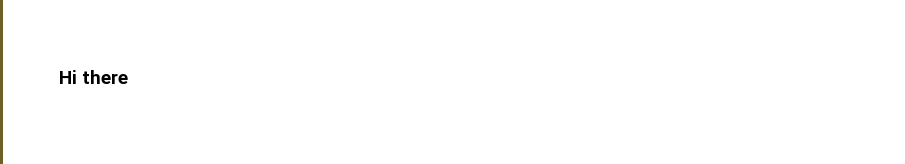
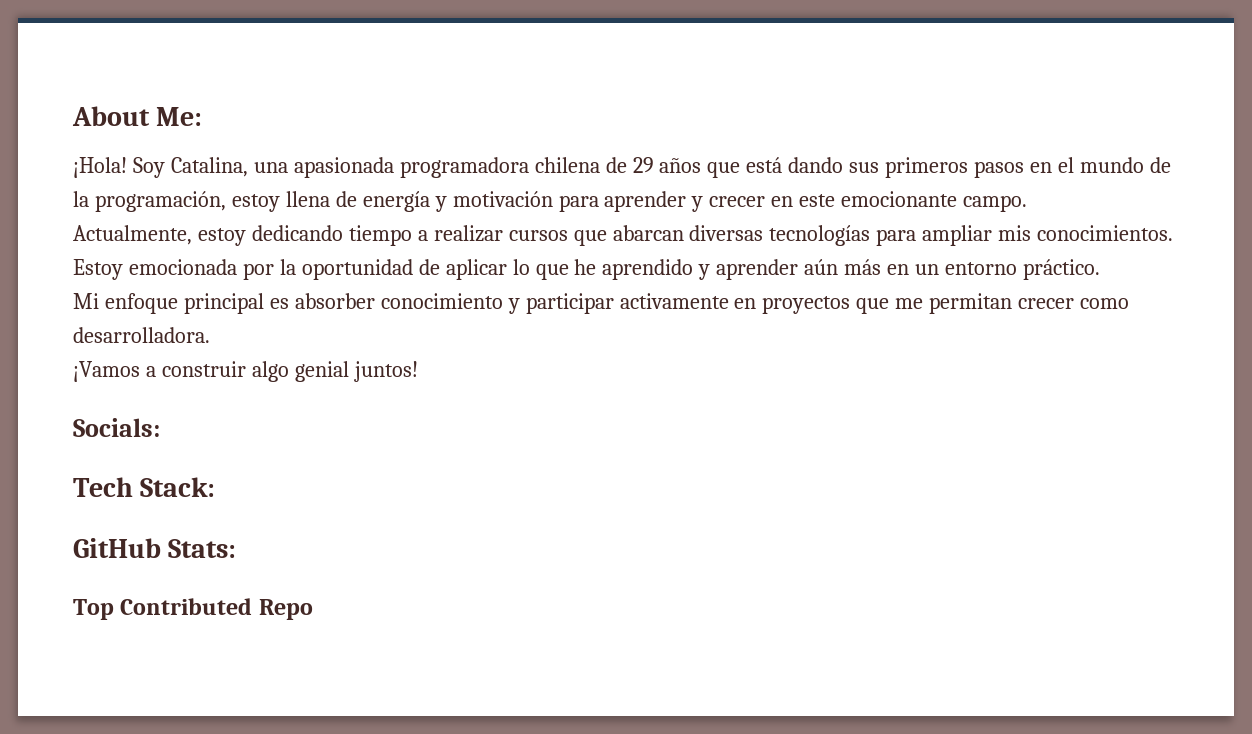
[59,70,129,84] Hi there -> [72,106,203,126] [73,157,1171,178] [73,191,1028,212] [73,225,1174,246] [73,259,1100,280] [73,293,1130,314] [73,327,210,343] [73,361,418,382] [73,418,160,437] [73,477,216,497] [73,538,237,558] [73,598,313,620] About Me: // ¡Hola! Soy Catalina, una apasionada programadora chilena de 29 años que está dando sus primeros pasos en el mundo de la programación, estoy llena de energía y motivación para aprender y crecer en este emocionante campo. // Actualmente, estoy dedicando tiempo a realizar cursos que abarcan diversas tecnologías para ampliar mis conocimientos. Estoy emocionada por la oportunidad de aplicar lo que he aprendido y aprender aún más en un entorno práctico. // Mi enfoque principal es absorber conocimiento y participar activamente en proyectos que me permitan crecer como desarrolladora. // ¡Vamos a construir algo genial juntos! // Socials: // Tech Stack: // GitHub Stats: // Top Contributed Repo

